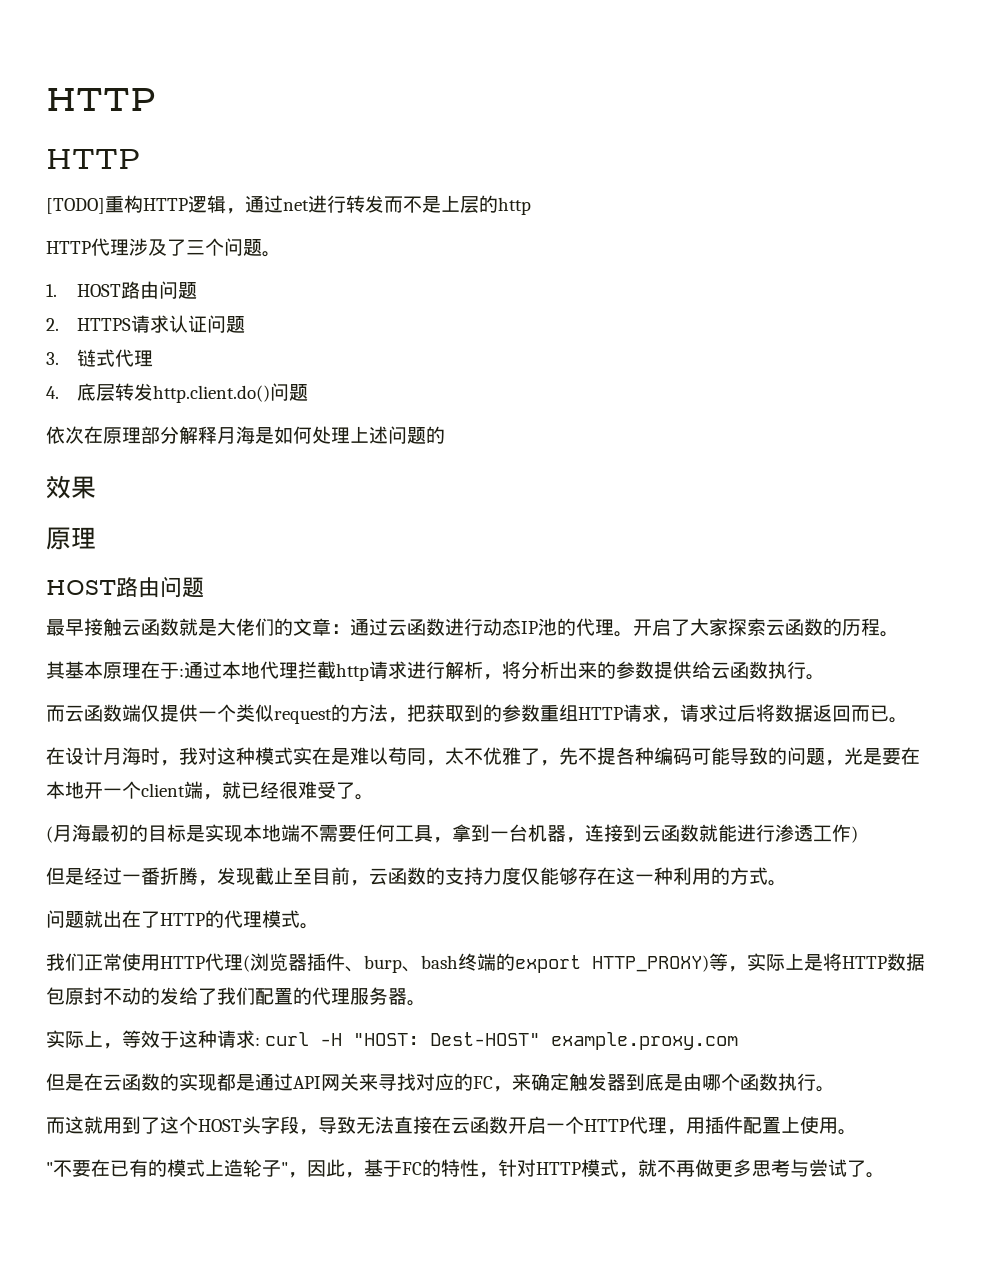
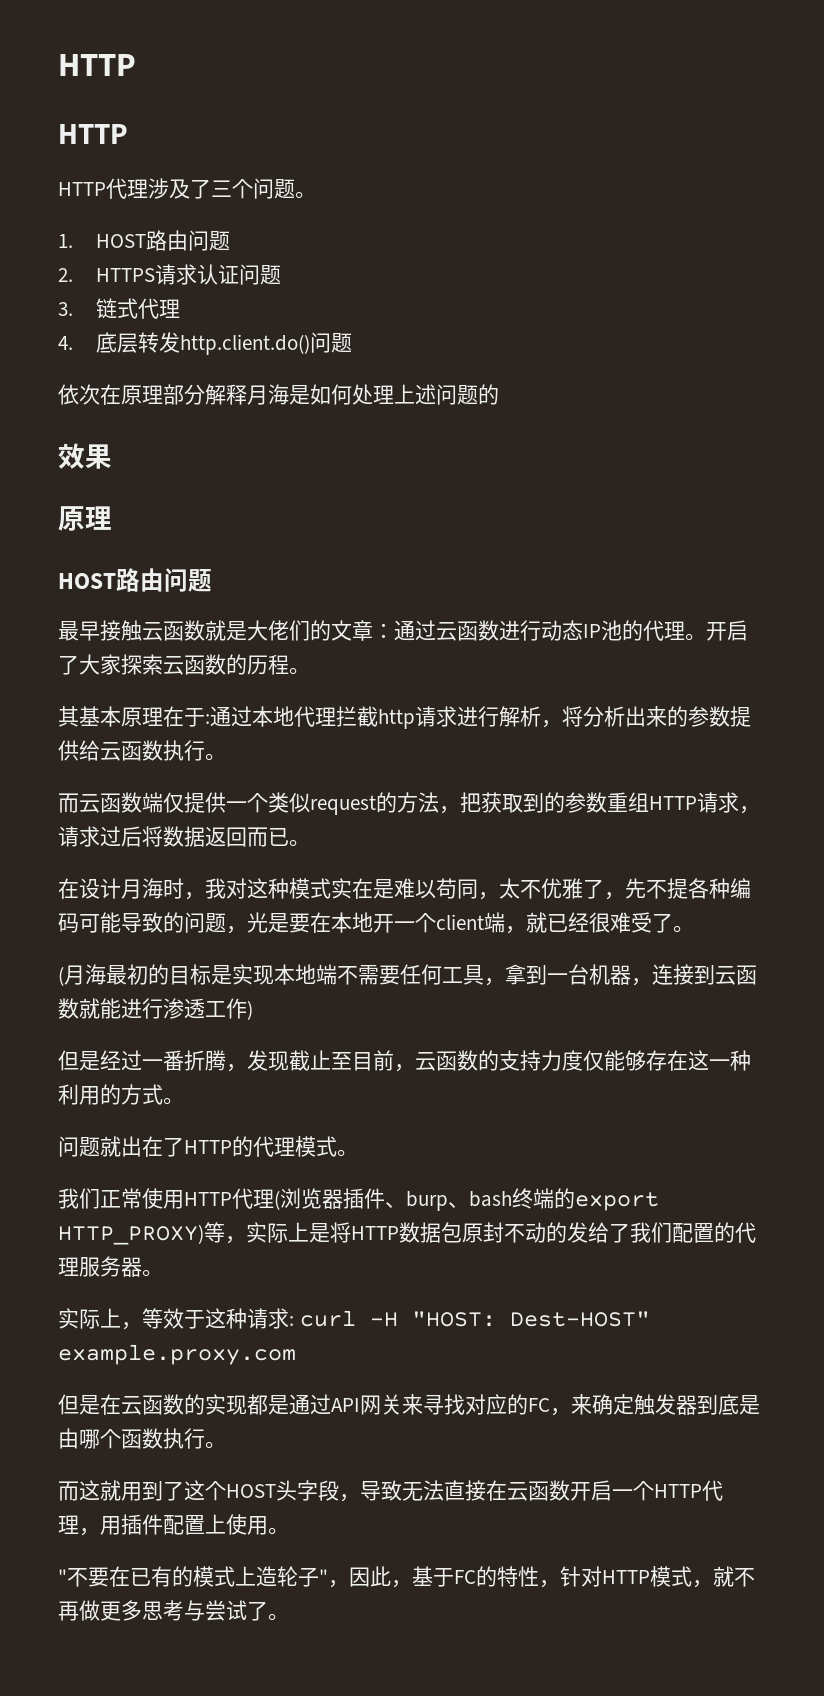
[46,88,156,111] [46,149,140,169] [46,195,531,215] HTTP // HTTP // [TODO]重构HTTP逻辑，通过net进行转发而不是上层的http -> [58,54,136,76] [58,124,128,144] HTTP // HTTP

